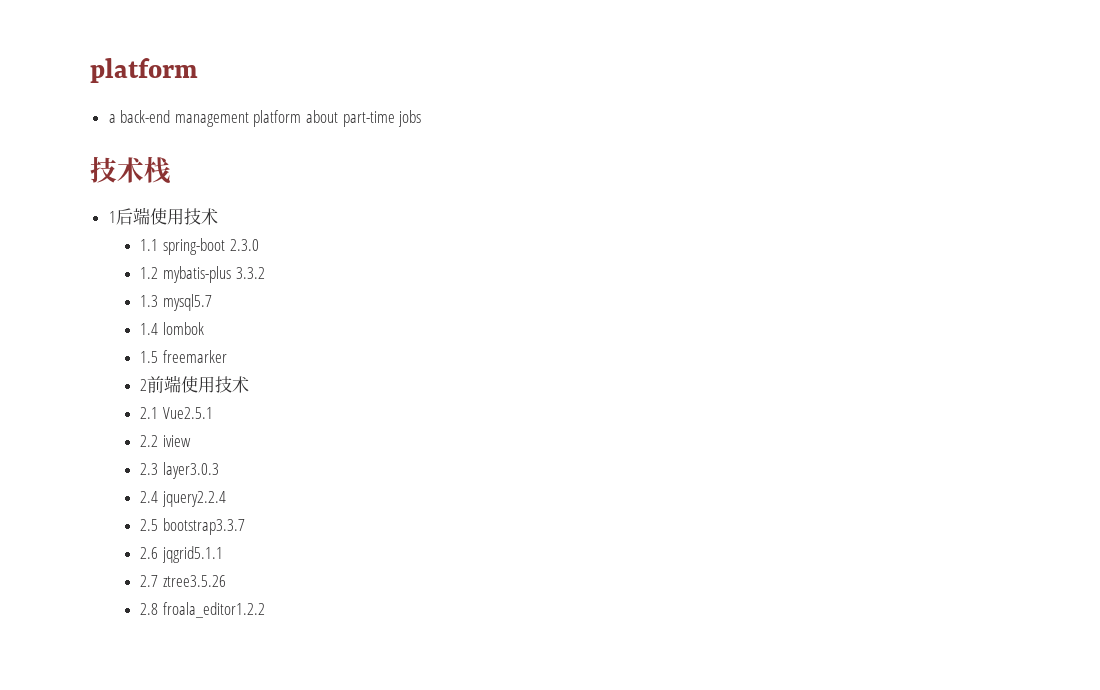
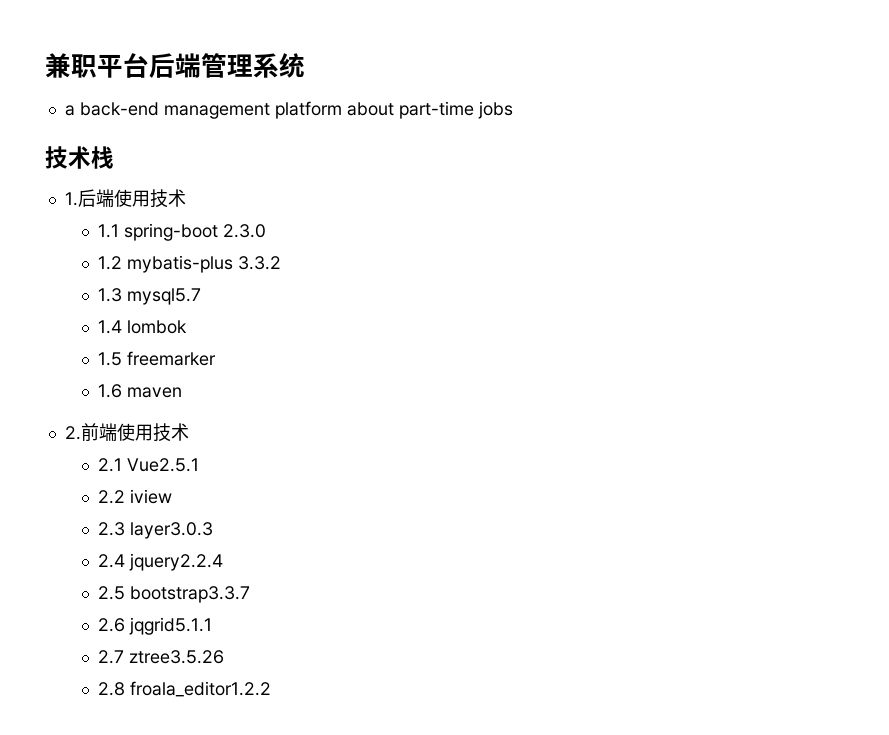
[90,58,198,83] platform -> [45,53,305,78] 兼职平台后端管理系统
[108,211,116,223] 1 -> [64,192,78,206] 1.
[140,379,148,391] 2 -> [98,384,183,398] [64,426,81,440] 1.6 maven // 2.

